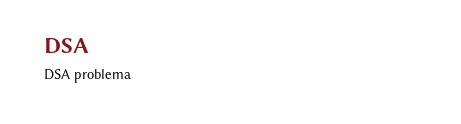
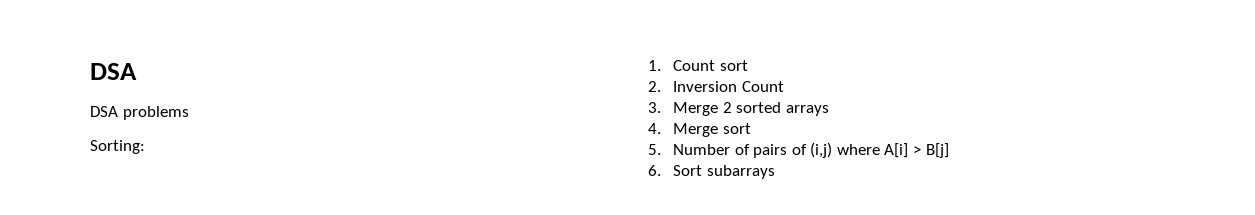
[74,69,131,83] problema -> [122,106,189,120] [90,140,145,154] [648,60,748,71] [648,81,784,92] [648,102,829,116] [648,123,751,137] [648,142,949,158] [648,165,775,179] problems // Sorting: // 1. Count sort // 2. Inversion Count // 3. Merge 2 sorted arrays // 4. Merge sort // 5. Number of pairs of (i,j) where A[i] > B[j] // 6. Sort subarrays

